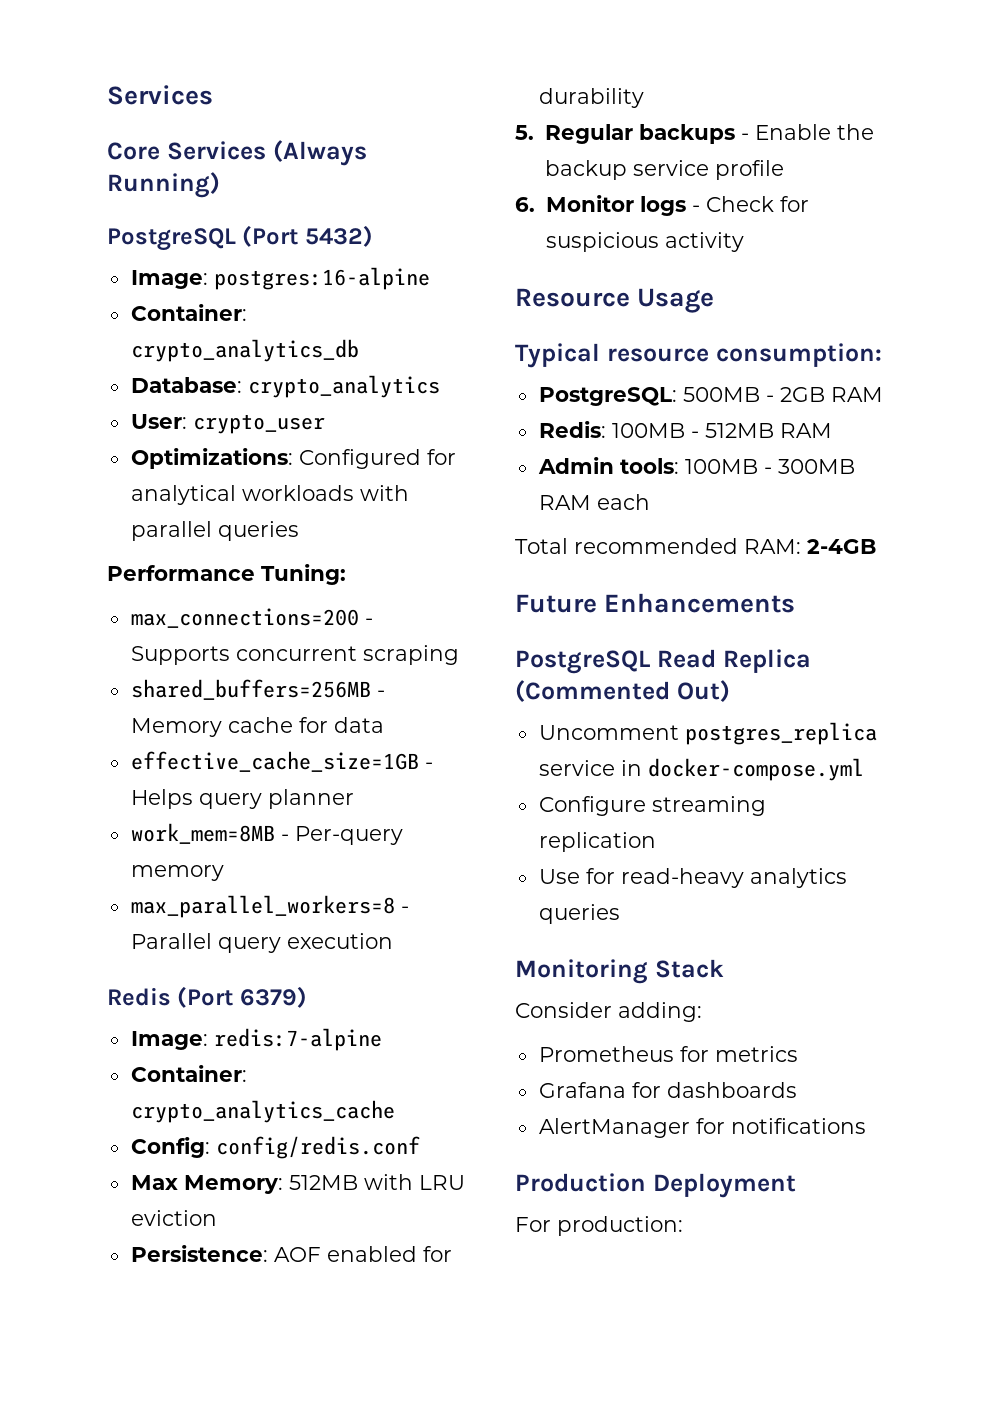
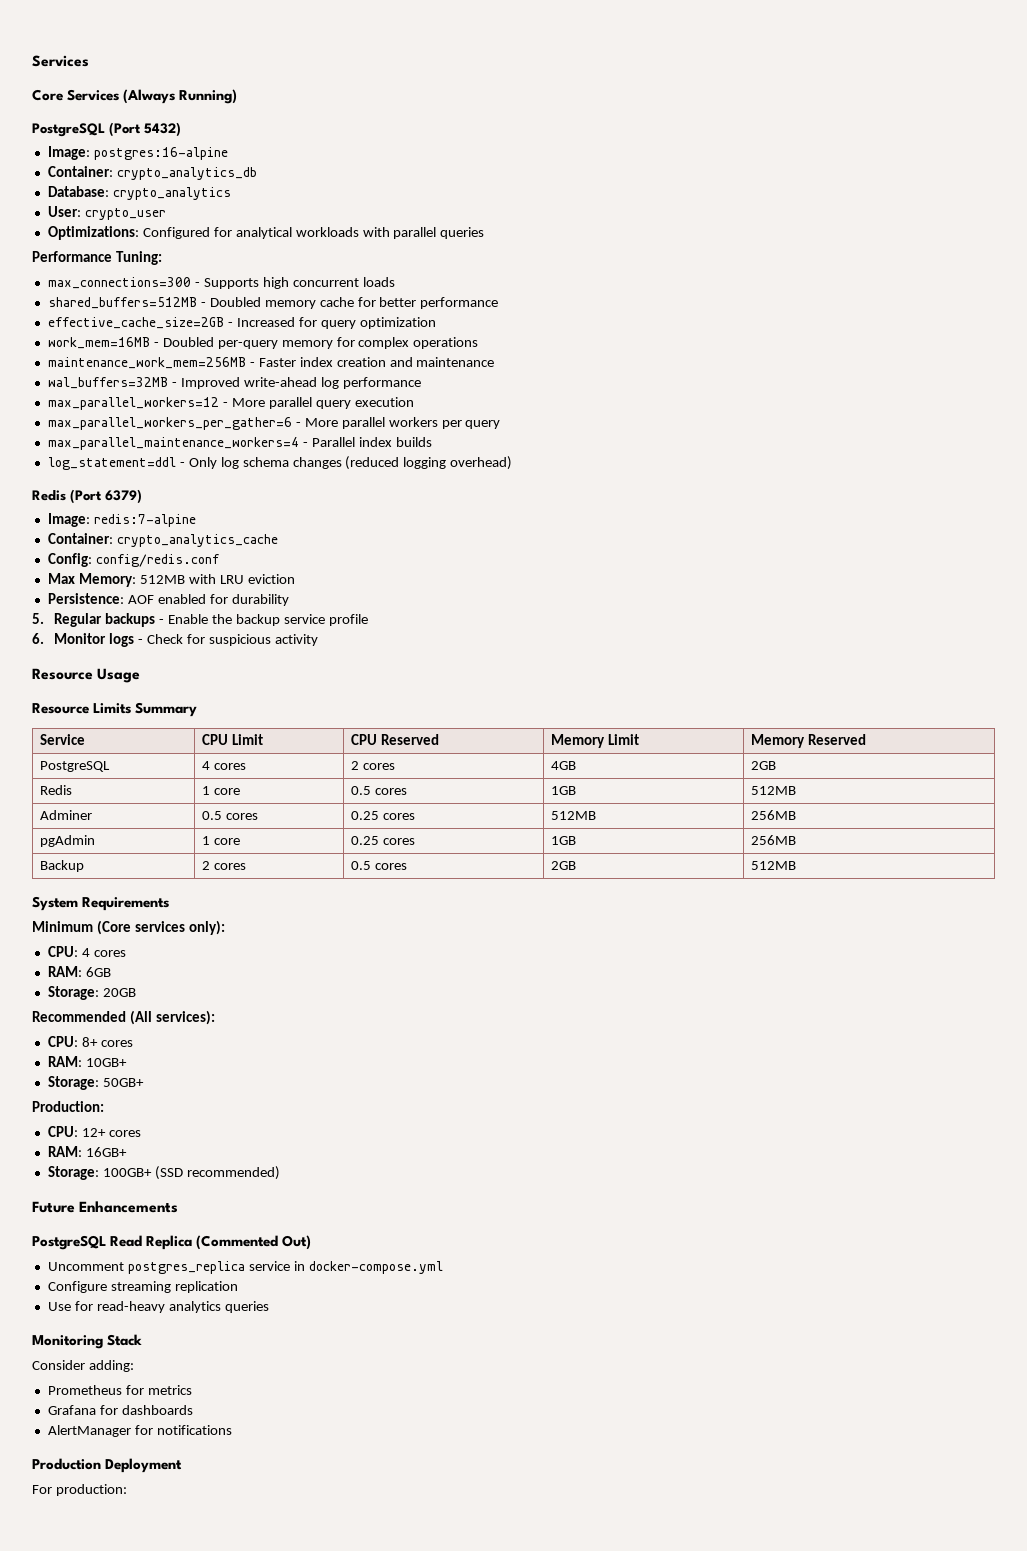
[130,608,359,628] max_connections=200 -> [47,277,191,289] max_connections=300
[235,645,459,665] [130,679,385,700] [130,717,384,737] [130,751,433,772] [130,789,354,809] [130,823,403,845] [130,865,224,881] [130,895,409,918] [130,933,393,953] concurrent scraping // shared_buffers=256MB - Memory cache for data // effective_cache_size=1GB - Helps query planner // work_mem=8MB - Per-query memory // max_parallel_workers=8 - Parallel query execution -> [262,277,395,289] [47,297,499,309] [47,317,436,329] [47,337,479,349] [47,357,495,369] [47,377,421,389] [47,397,414,410] [47,417,501,430] [47,437,432,450] [47,456,513,470] high concurrent loads // shared_buffers=512MB - Doubled memory cache for better performance // effective_cache_size=2GB - Increased for query optimization // work_mem=16MB - Doubled per-query memory for complex operations // maintenance_work_mem=256MB - Faster index creation and maintenance // wal_buffers=32MB - Improved write-ahead log performance // max_parallel_workers=12 - More parallel query execution // max_parallel_workers_per_gather=6 - More parallel workers per query // max_parallel_maintenance_workers=4 - Parallel index builds // log_statement=ddl - Only log schema changes (reduced logging overhead)
[515,343,882,368] [538,387,883,406] [538,421,832,438] [537,457,855,474] [538,494,650,510] [515,538,876,554] Typical resource consumption: // PostgreSQL: 500MB - 2GB RAM // Redis: 100MB - 512MB RAM // Admin tools: 100MB - 300MB RAM each // Total recommended RAM: 2-4GB -> [32,702,198,717] [40,734,86,745] [202,734,264,745] [351,734,440,745] [551,734,640,748] [751,734,867,748] [40,761,111,772] [202,761,247,770] [351,761,396,770] [551,761,577,770] [751,761,777,770] [40,785,73,795] [202,786,241,795] [351,786,408,795] [551,786,577,795] [751,786,797,795] [40,810,93,820] [202,811,259,820] [351,811,416,820] [551,811,597,820] [751,810,797,820] [40,835,96,847] [202,836,241,845] [351,836,416,845] [551,836,577,845] [751,835,797,845] [40,860,85,872] [202,861,247,870] [351,861,408,870] [551,861,577,870] [751,861,797,870] [32,896,170,911] [32,920,225,935] [47,946,126,957] [47,966,111,977] [47,986,136,1000] [32,1010,215,1025] [47,1036,133,1047] [47,1056,127,1067] [47,1076,144,1090] [32,1101,104,1112] [47,1126,141,1137] [47,1146,127,1157] [47,1166,280,1180] Resource Limits Summary // Service | CPU Limit | CPU Reserved | Memory Limit | Memory Reserved // PostgreSQL | 4 cores | 2 cores | 4GB | 2GB // Redis | 1 core | 0.5 cores | 1GB | 512MB // Adminer | 0.5 cores | 0.25 cores | 512MB | 256MB // pgAdmin | 1 core | 0.25 cores | 1GB | 256MB // Backup | 2 cores | 0.5 cores | 2GB | 512MB // System Requirements // Minimum (Core services only): // CPU: 4 cores // RAM: 6GB // Storage: 20GB // Recommended (All services): // CPU: 8+ cores // RAM: 10GB+ // Storage: 50GB+ // Production: // CPU: 12+ cores // RAM: 16GB+ // Storage: 100GB+ (SSD recommended)

